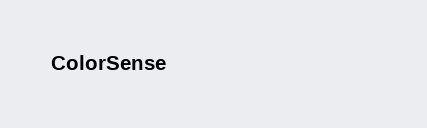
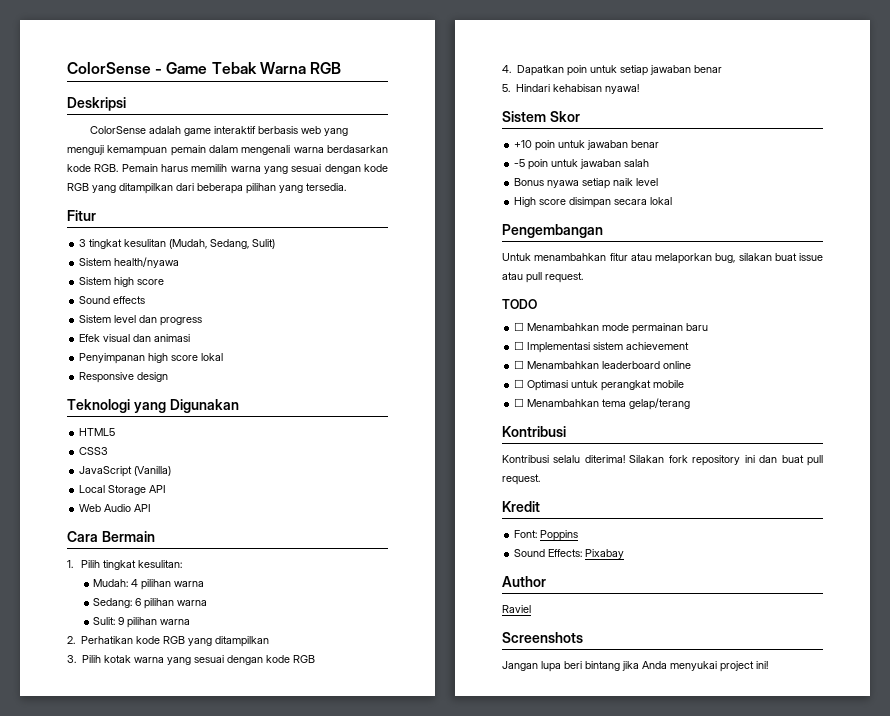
[51,55,166,70] ColorSense -> [67,62,341,74] [67,97,126,111] [90,126,349,136] [67,145,389,156] [67,164,388,174] [67,183,346,194] [67,210,96,221] [79,239,276,249] [79,257,180,268] [79,277,165,287] [79,296,146,304] [79,315,203,326] [79,334,191,342] [79,353,224,364] [79,372,169,383] [67,399,239,413] [79,428,116,436] [79,447,109,455] [79,466,172,477] [79,485,167,495] [79,504,152,512] [67,531,155,542] [67,560,183,570] [93,579,205,590] [93,598,208,609] [93,617,191,628] [67,636,270,647] [67,655,315,665] [502,65,722,76] [502,84,640,94] [502,111,580,122] [514,140,660,151] [514,159,650,170] [514,178,659,189] [514,197,673,208] [502,224,603,238] [502,253,823,264] [502,272,583,283] [502,299,537,309] [514,322,709,334] [514,341,690,353] [514,360,692,369] [514,379,685,391] [514,398,691,410] [502,426,566,437] [502,455,823,466] [502,474,540,485] [502,501,540,512] [514,530,579,541] [514,549,625,559] [502,576,546,587] [502,605,531,613] [502,632,583,643] [502,661,768,672] ColorSense - Game Tebak Warna RGB // Deskripsi // ColorSense adalah game interaktif berbasis web yang menguji kemampuan pemain dalam mengenali warna berdasarkan kode RGB. Pemain harus memilih warna yang sesuai dengan kode RGB yang ditampilkan dari beberapa pilihan yang tersedia. // Fitur // 3 tingkat kesulitan (Mudah, Sedang, Sulit) // Sistem health/nyawa // Sistem high score // Sound effects // Sistem level dan progress // Efek visual dan animasi // Penyimpanan high score lokal // Responsive design // Teknologi yang Digunakan // HTML5 // CSS3 // JavaScript (Vanilla) // Local Storage API // Web Audio API // Cara Bermain // 1. Pilih tingkat kesulitan: // Mudah: 4 pilihan warna // Sedang: 6 pilihan warna // Sulit: 9 pilihan warna // 2. Perhatikan kode RGB yang ditampilkan // 3. Pilih kotak warna yang sesuai dengan kode RGB // 4. Dapatkan poin untuk setiap jawaban benar // 5. Hindari kehabisan nyawa! // Sistem Skor // +10 poin untuk jawaban benar // -5 poin untuk jawaban salah // Bonus nyawa setiap naik level // High score disimpan secara lokal // Pengembangan // Untuk menambahkan fitur atau melaporkan bug, silakan buat issue atau pull request. // TODO // ☐ Menambahkan mode permainan baru // ☐ Implementasi sistem achievement // ☐ Menambahkan leaderboard online // ☐ Optimasi untuk perangkat mobile // ☐ Menambahkan tema gelap/terang // Kontribusi // Kontribusi selalu diterima! Silakan fork repository ini dan buat pull request. // Kredit // Font: Poppins // Sound Effects: Pixabay // Author // Raviel // Screenshots // Jangan lupa beri bintang jika Anda menyukai project ini!

